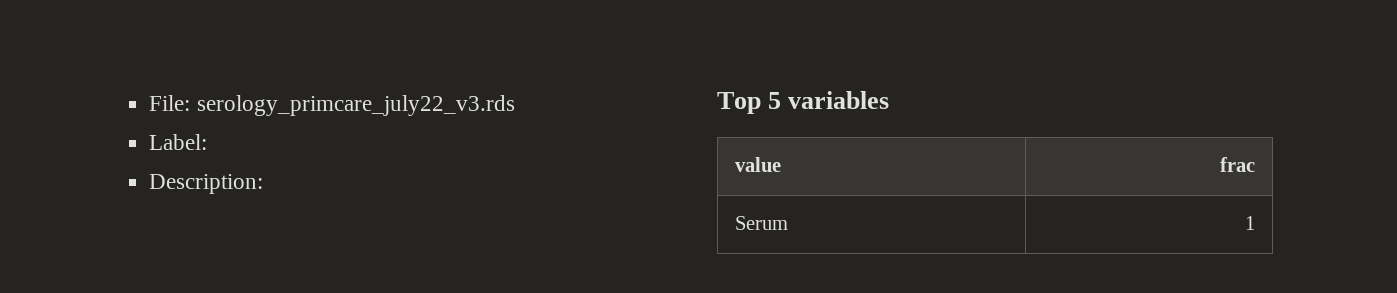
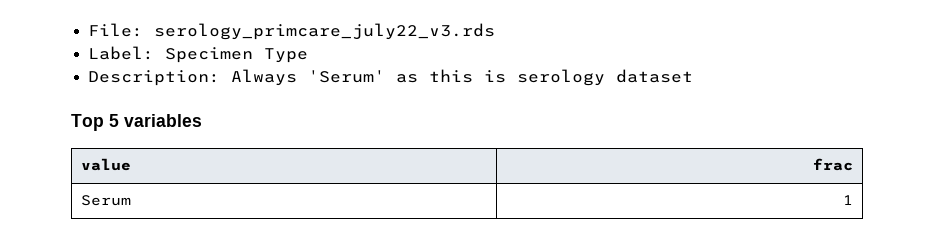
(208, 142) none -> [165,47,309,63] Specimen Type
(264, 184) none -> [231,69,694,86] Always 'Serum' as this is serology dataset

